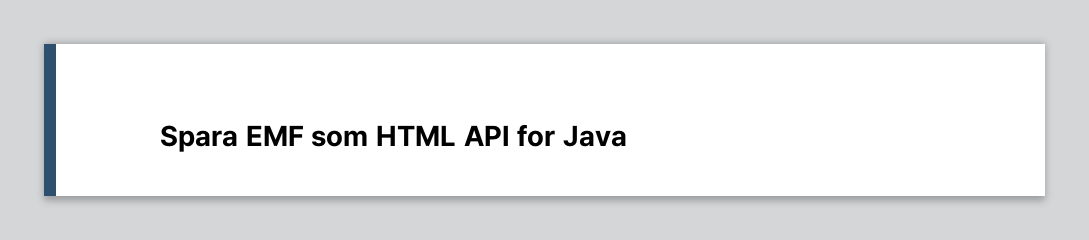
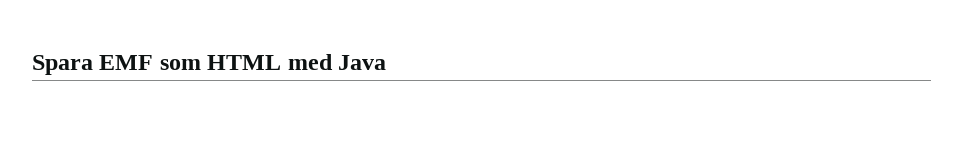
[463,124,556,147] API for -> [287,54,333,70] med

